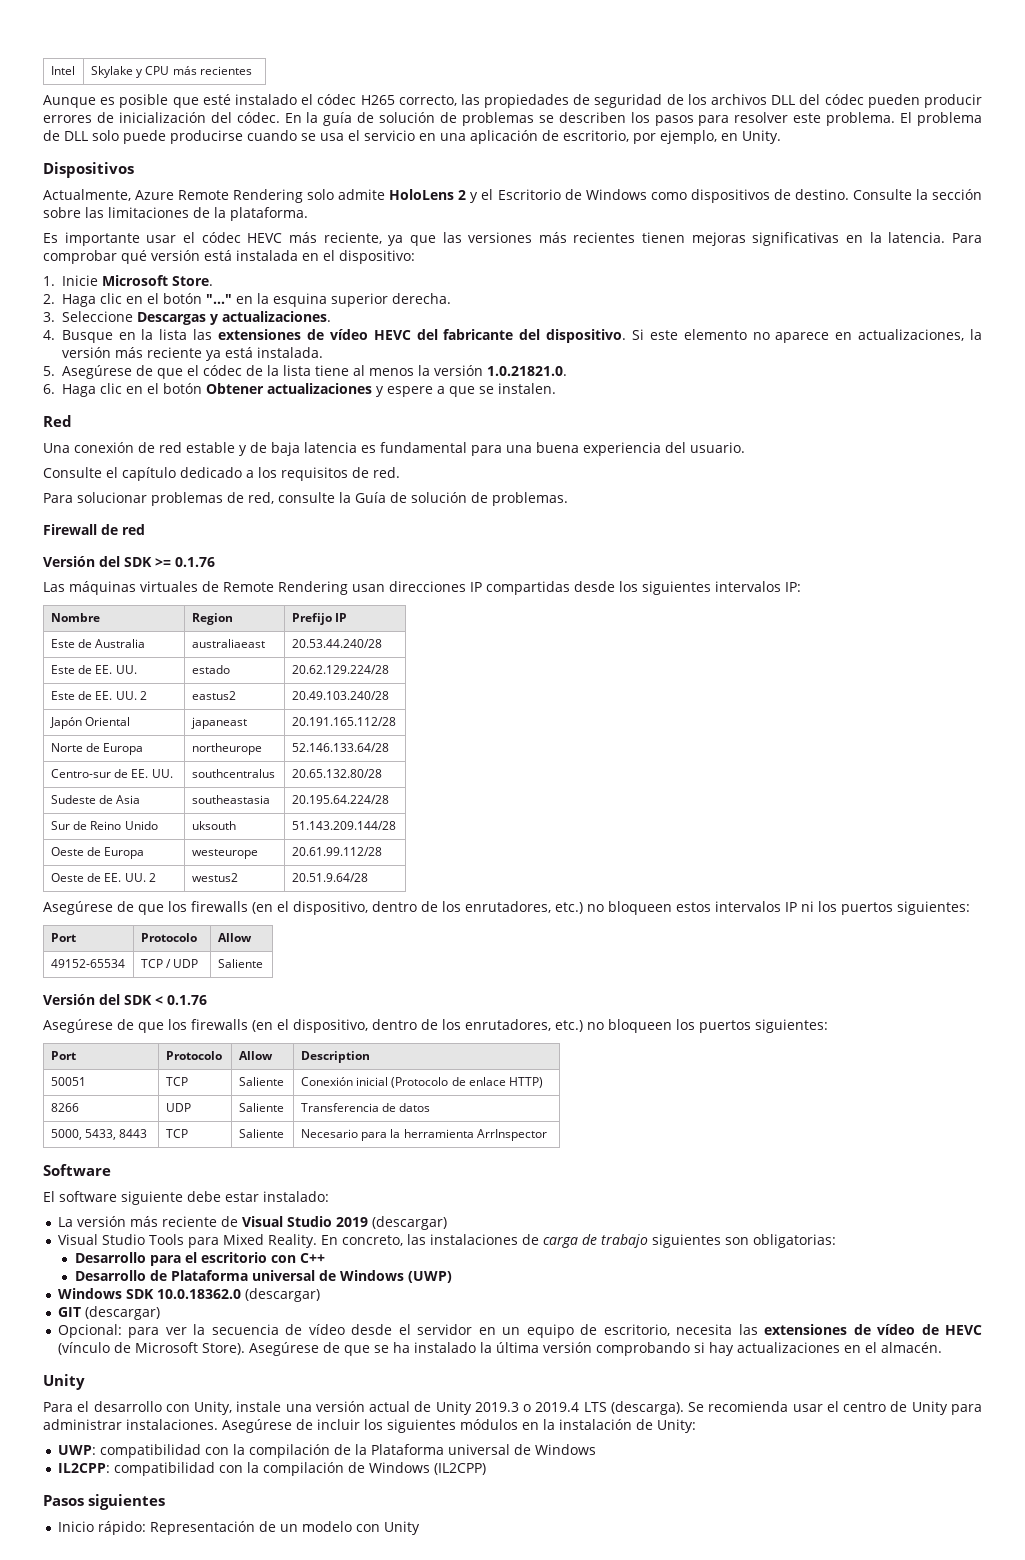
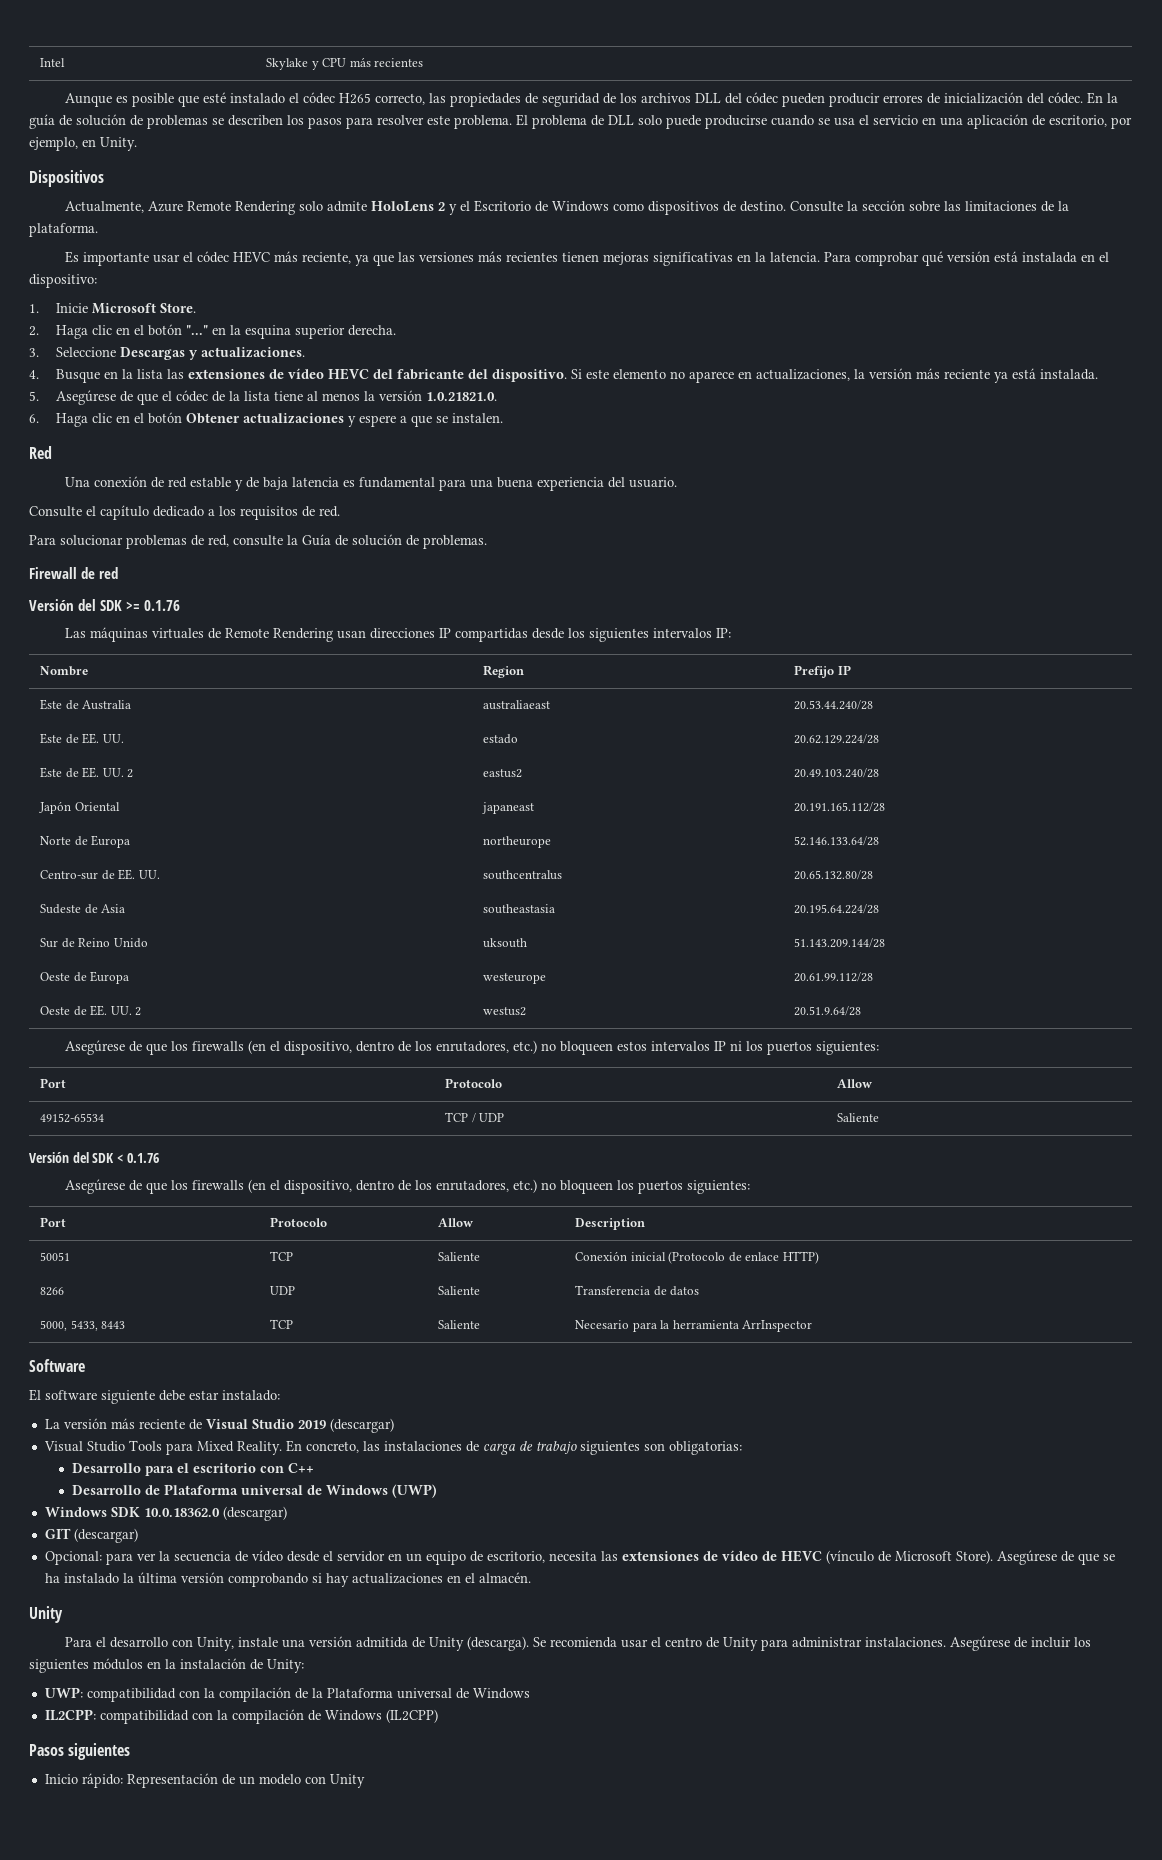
[369,1401,607,1415] actual de Unity 2019.3 o 2019.4 LTS -> [356,1637,465,1651] admitida de Unity

